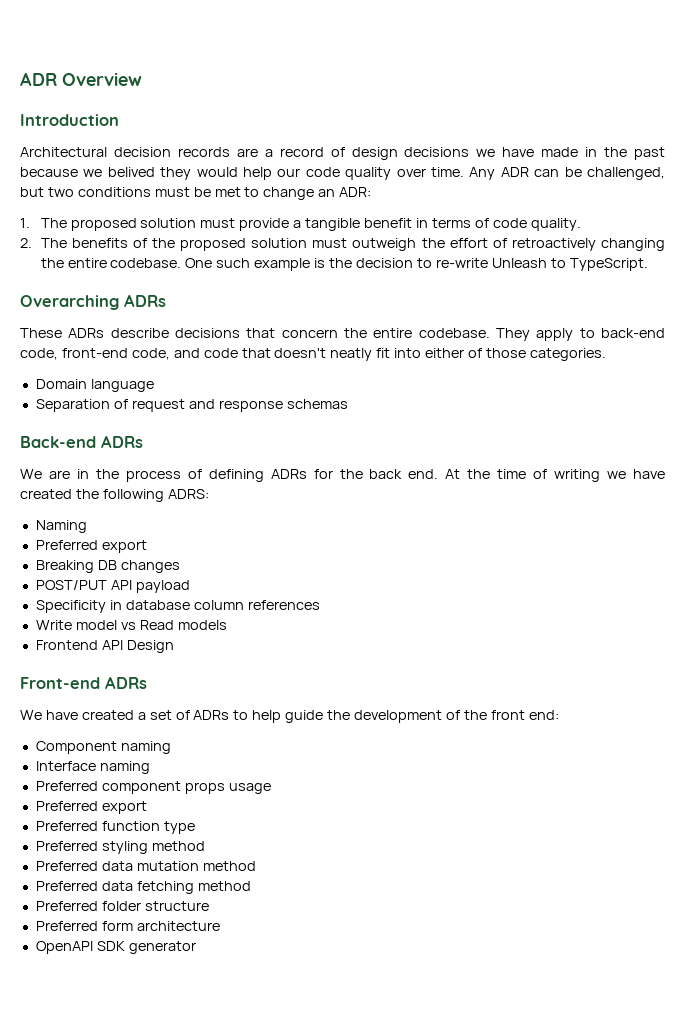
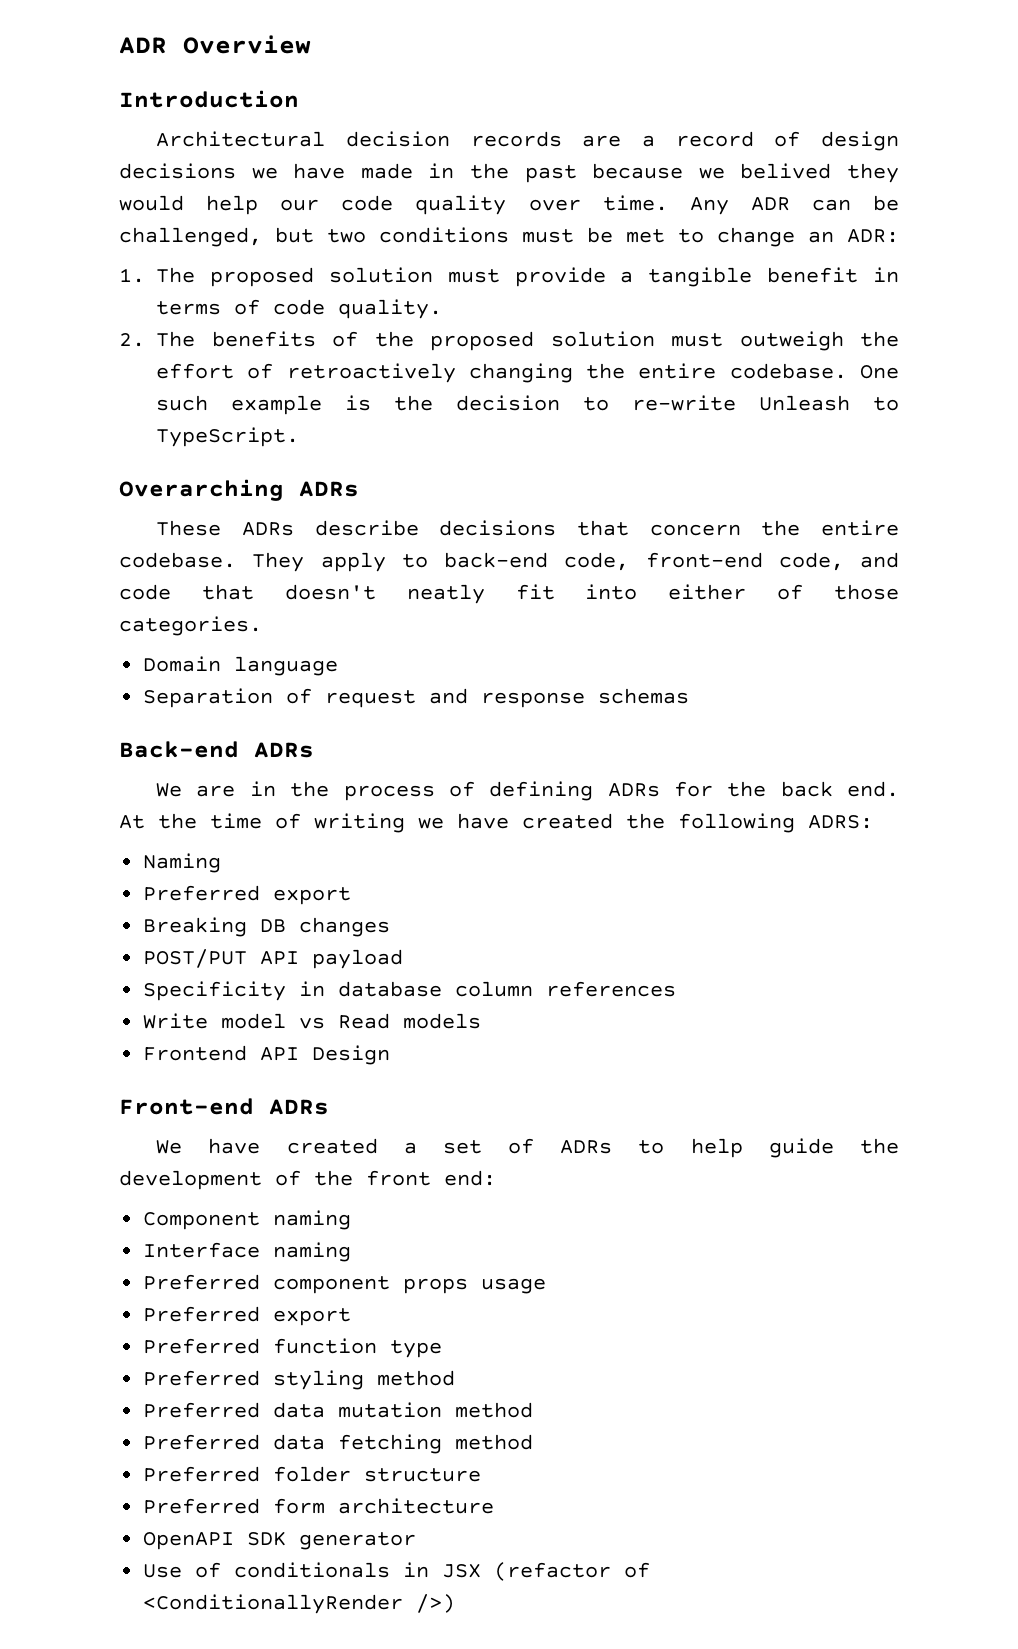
(196, 947) none -> [143,1562,651,1581] [143,1594,456,1614] // Use of conditionals in JSX (refactor of <ConditionallyRender />)

